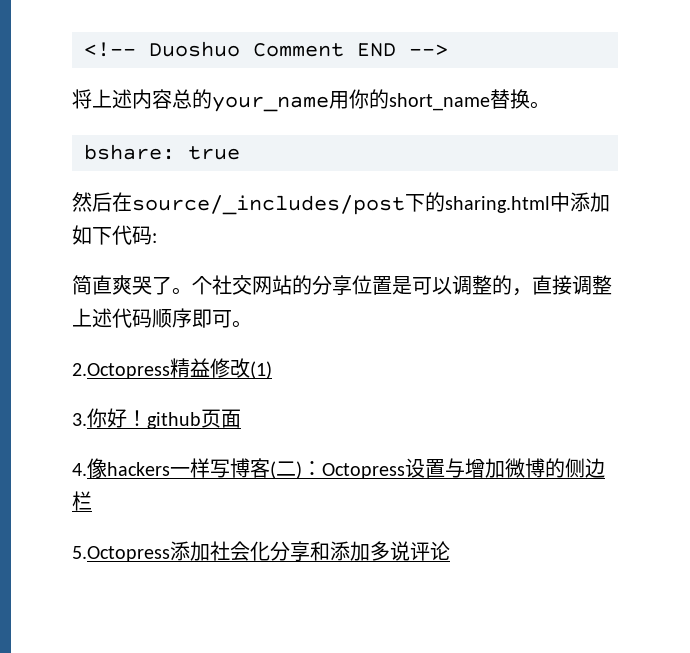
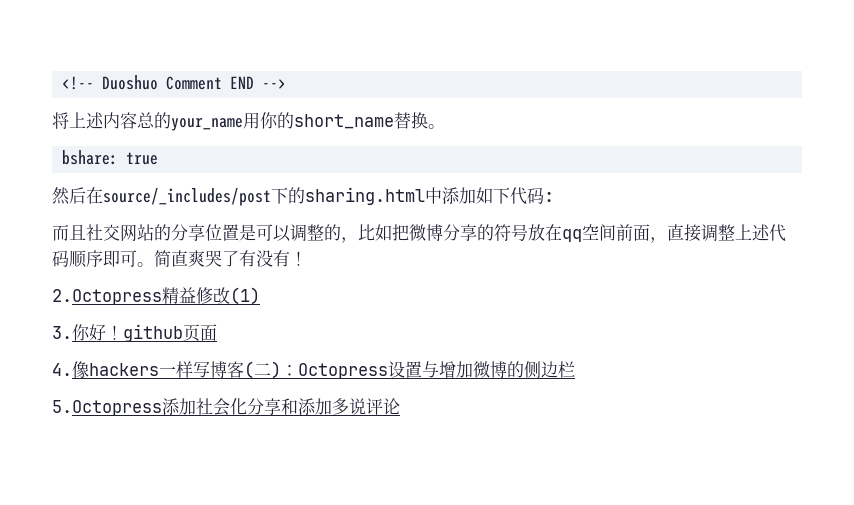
[72,275,212,295] 简直爽哭了。个 -> [52,224,86,241] 而且
(532, 292) none -> [358,224,667,243] 比如把微博分享的符号放在qq空间前面，
(252, 324) none -> [154,250,307,267] 简直爽哭了有没有！

